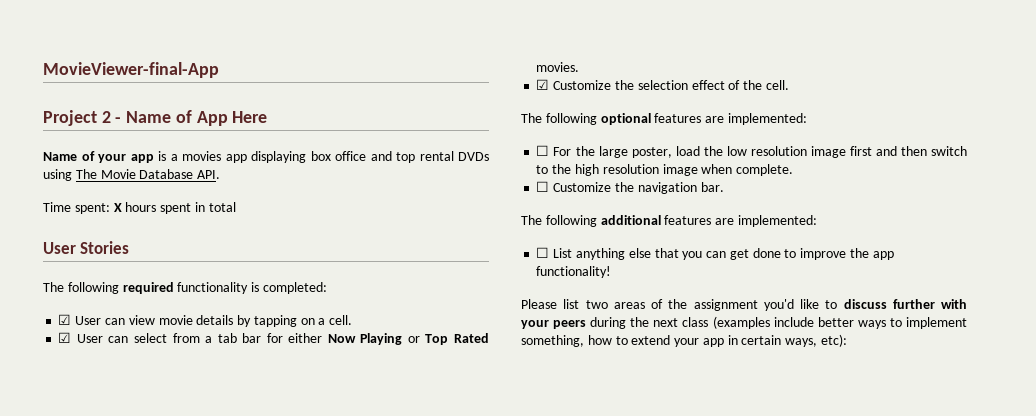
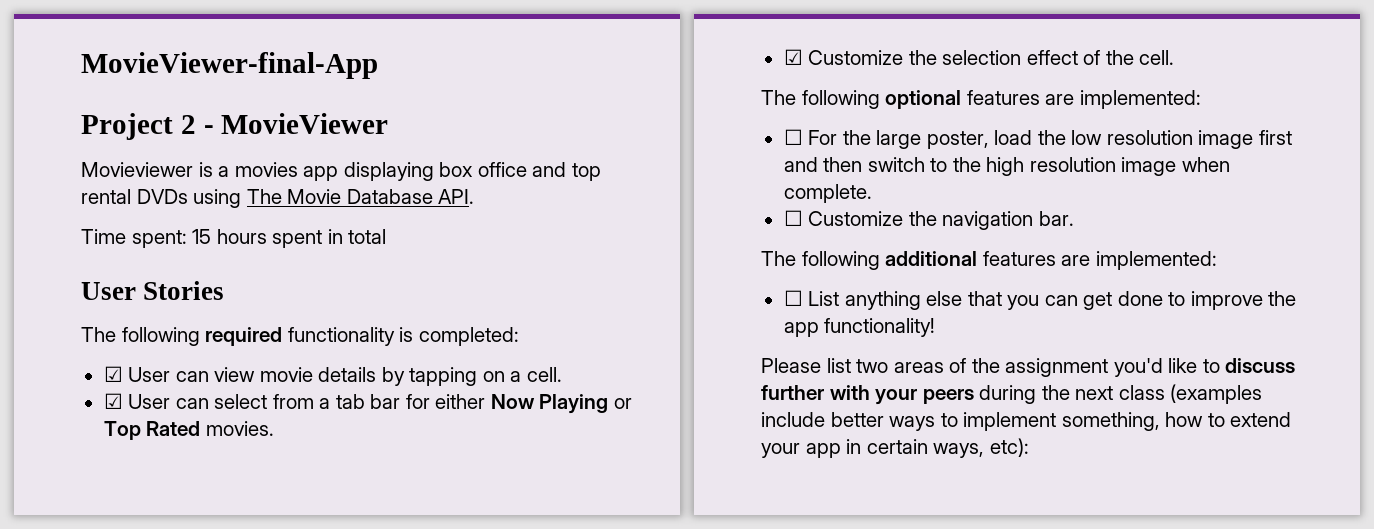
[126,110,268,126] [43,151,154,163] Name of App Here // Name of your app -> [221,113,389,134] [81,162,193,177] MovieViewer // Movieviewer
[113,203,122,212] X -> [192,229,212,244] 15

